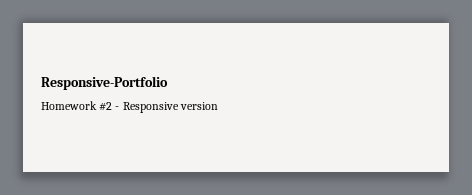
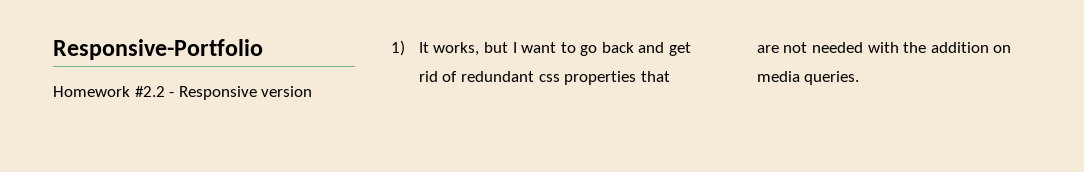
[99,102,113,111] #2 -> [134,86,165,97] #2.2
(218, 106) none -> [391,40,692,56] [418,71,670,85] [756,42,1012,53] [756,71,860,85] // 1) It works, but I want to go back and get rid of redundant css properties that are not needed with the addition on media queries.

